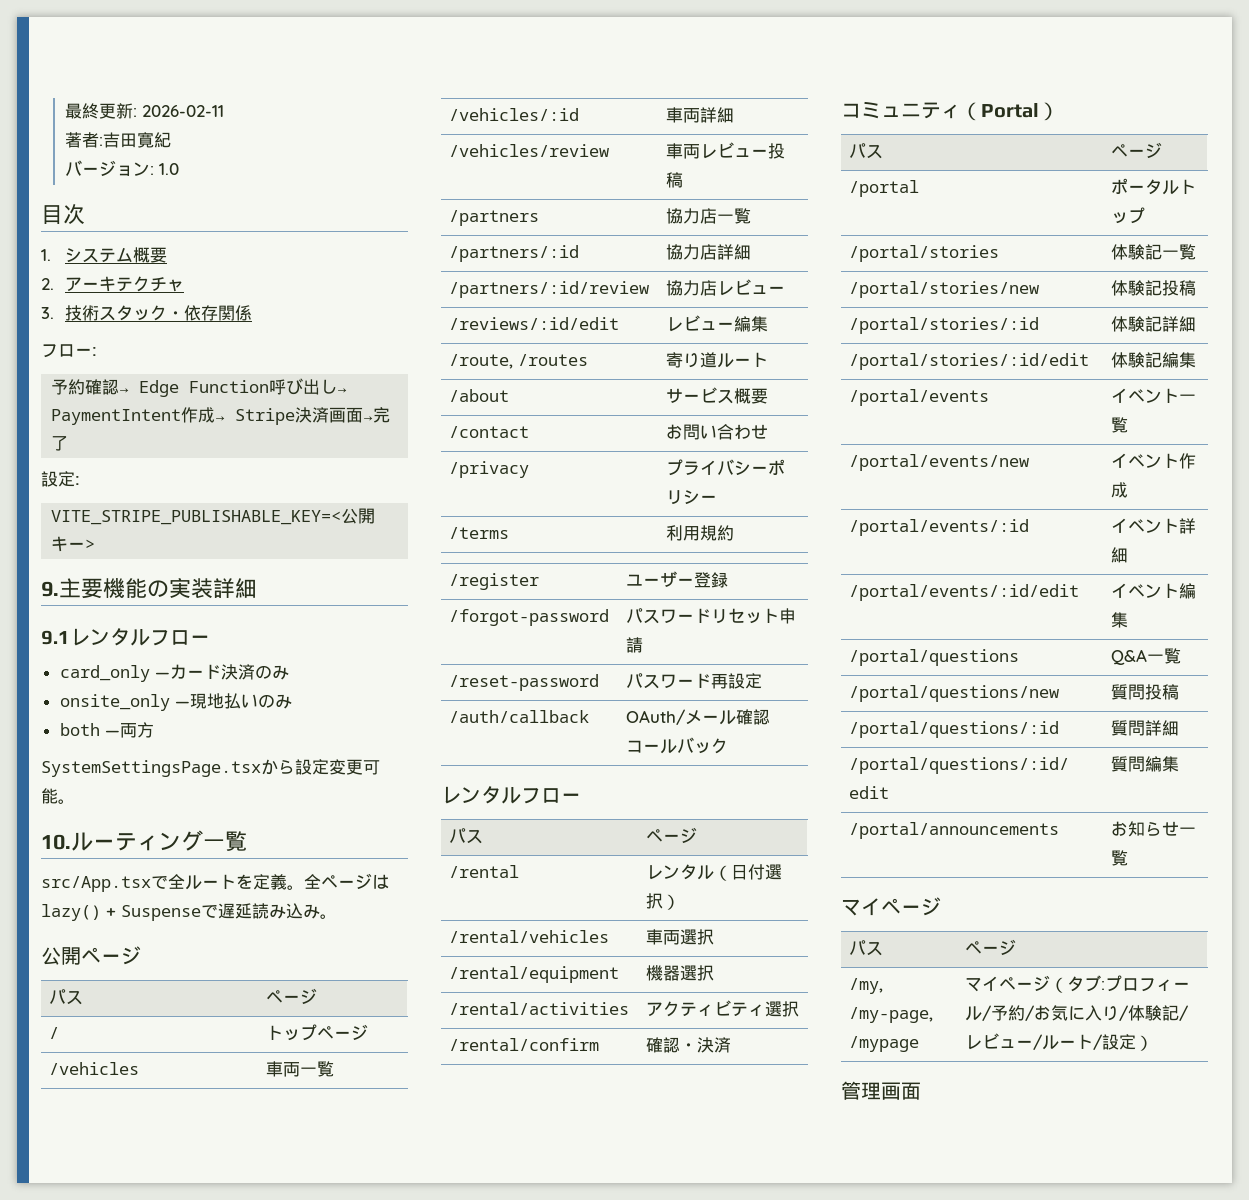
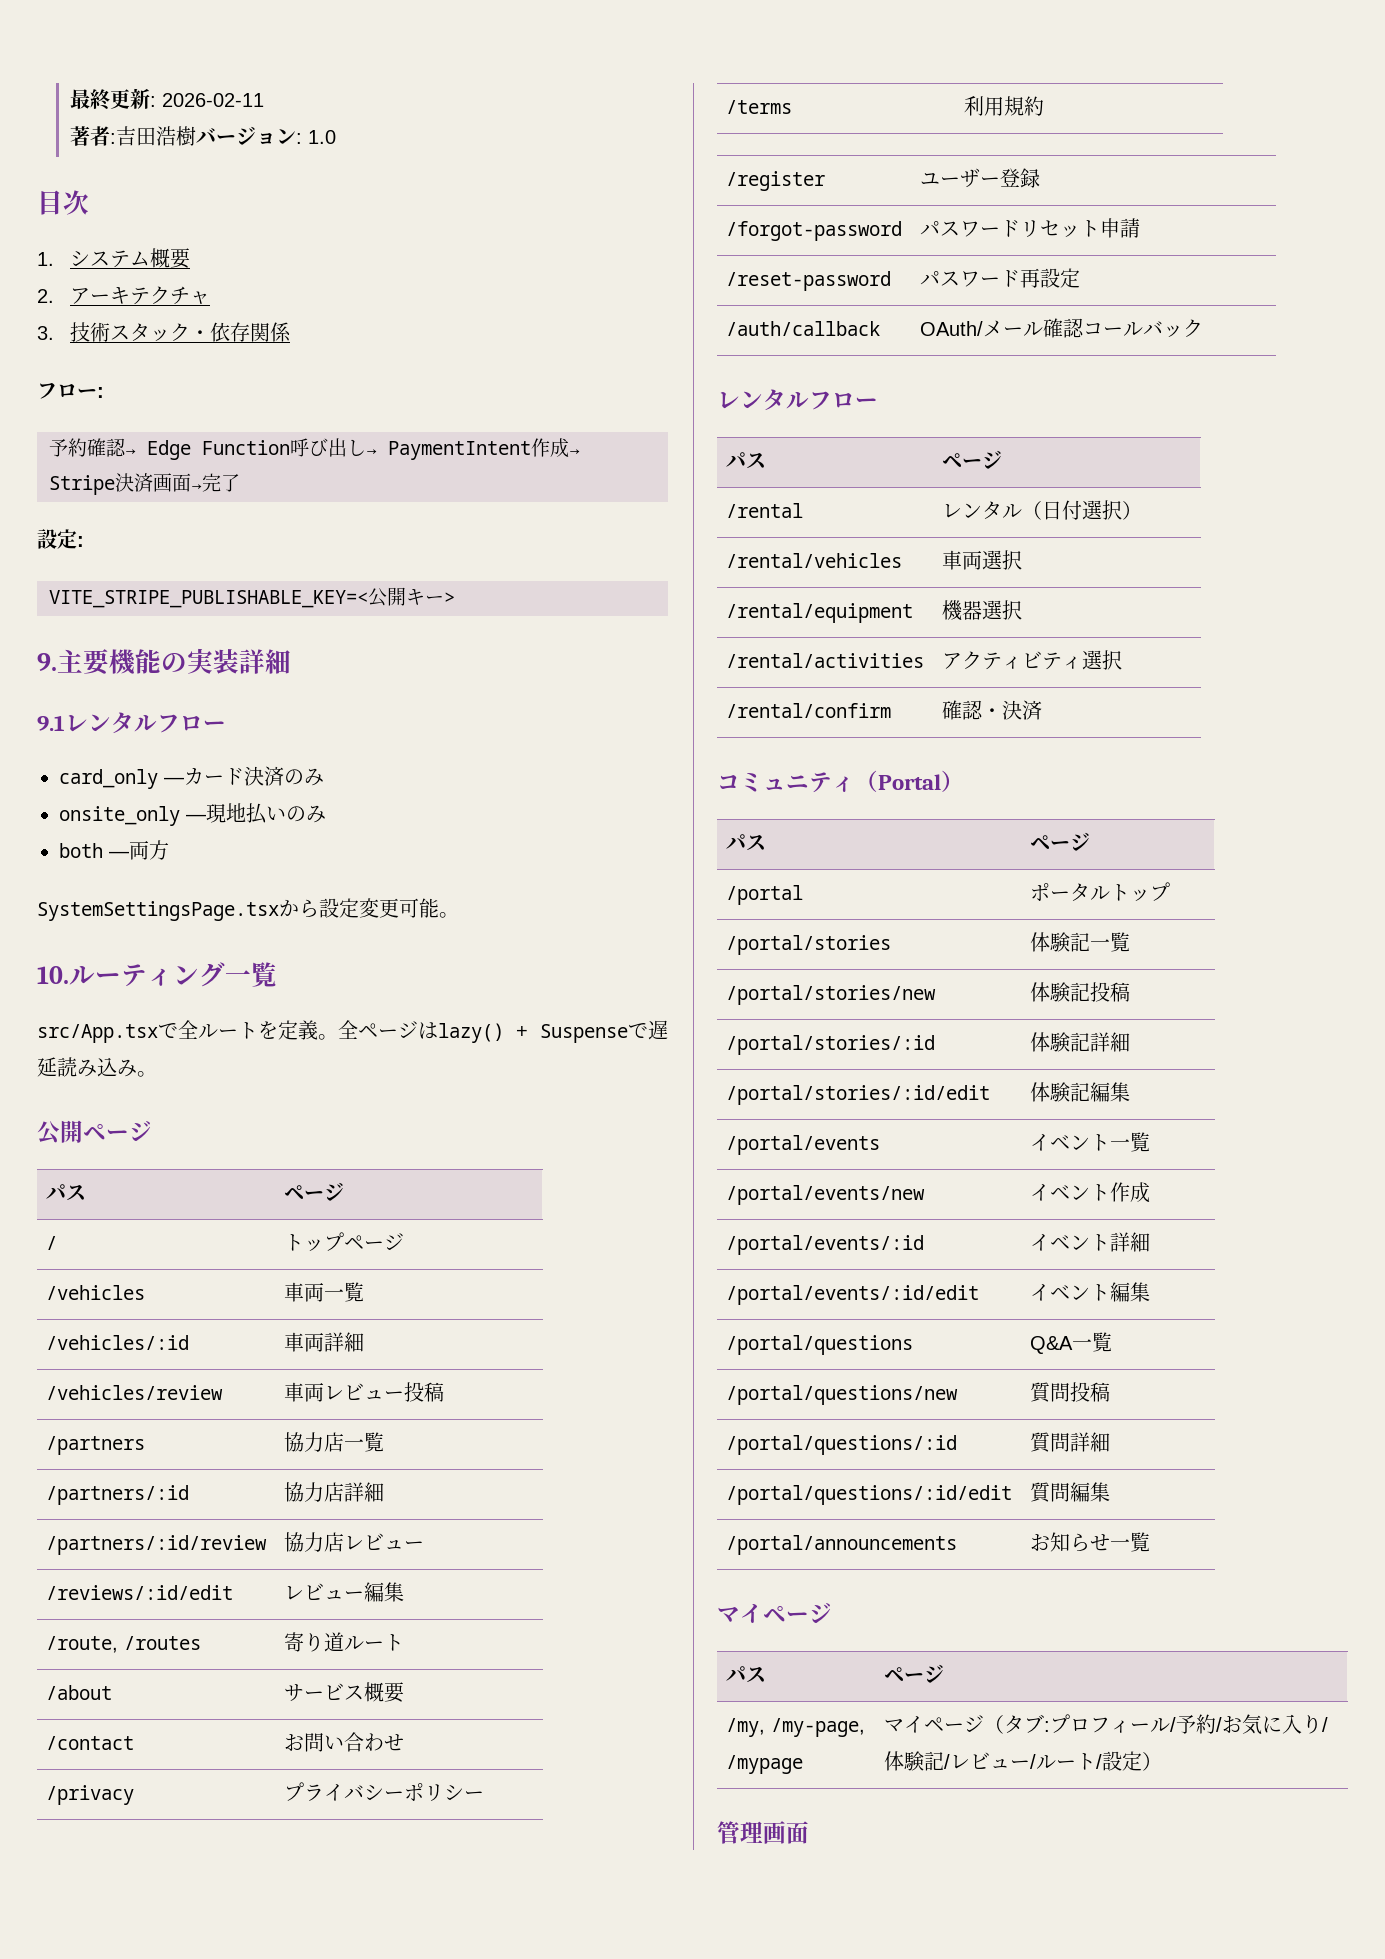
[136,132,171,148] 寛紀 // -> [155,126,196,146] 浩樹

